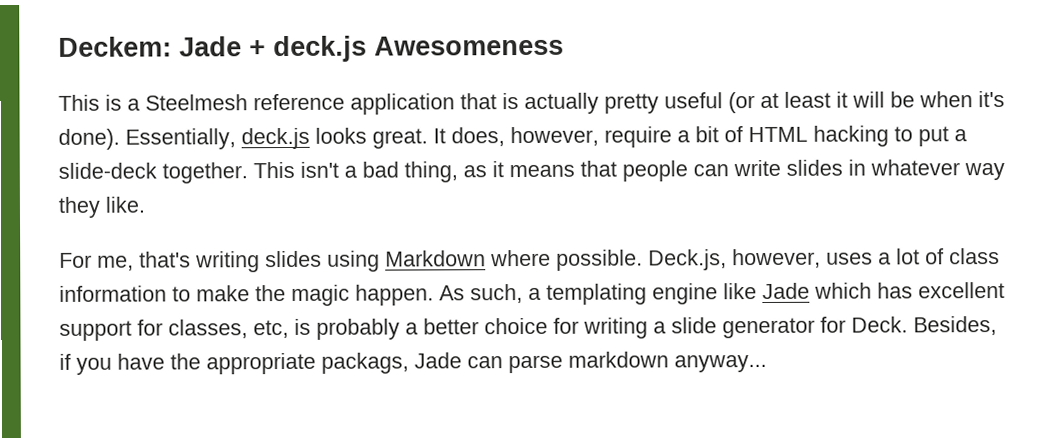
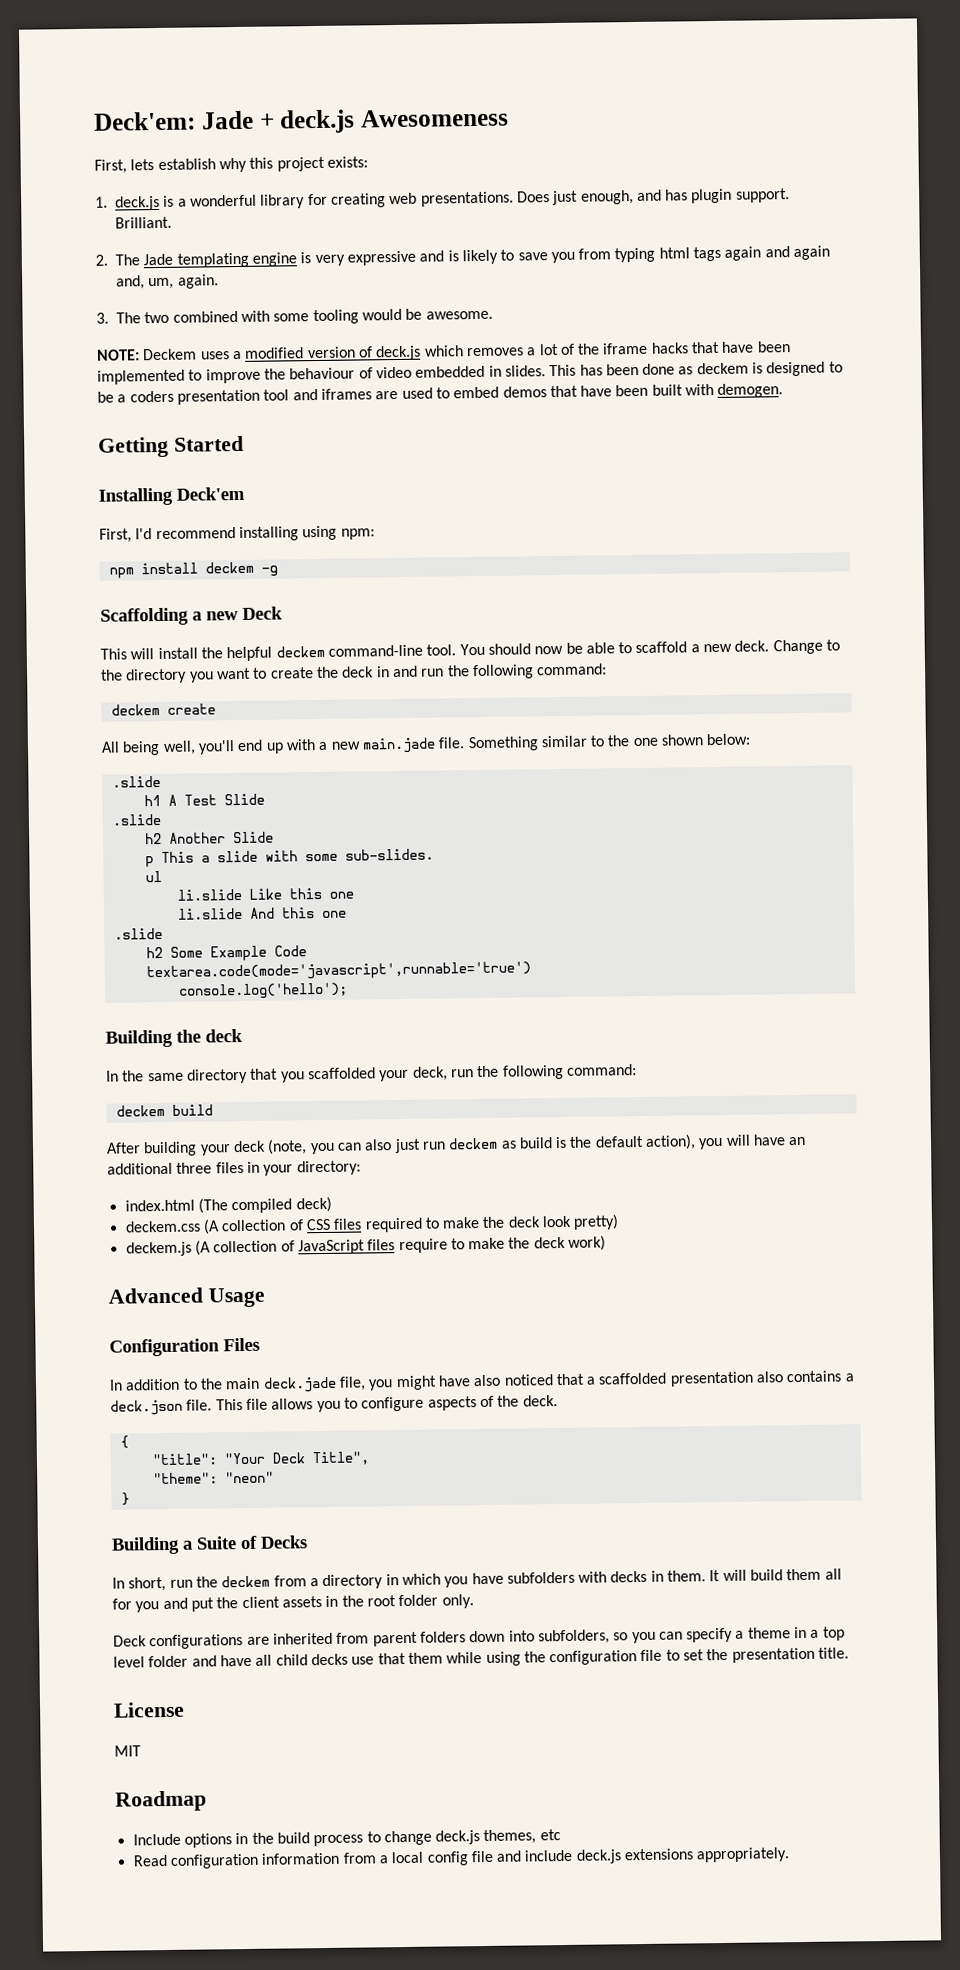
[58,36,172,57] Deckem: -> [94,111,196,131] Deck'em:
[58,90,1005,115] [58,125,967,150] [58,159,1005,184] [58,196,145,218] [59,248,1000,273] [59,281,1005,306] [59,316,997,341] [59,351,767,375] This is a Steelmesh reference application that is actually pretty useful (or at least it will be when it's done). Essentially, deck.js looks great. It does, however, require a bit of HTML hacking to put a slide-deck together. This isn't a bad thing, as it means that people can write slides in whatever way they like. // For me, that's writing slides using Markdown where possible. Deck.js, however, uses a lot of class information to make the magic happen. As such, a templating engine like Jade which has excellent support for classes, etc, is probably a better choice for writing a slide generator for Deck. Besides, if you have the appropriate packags, Jade can parse markdown anyway... -> [94,156,368,174] [95,188,790,211] [115,216,172,229] [95,245,831,268] [116,274,219,290] [96,308,493,325] [96,341,791,361] [97,361,843,385] [97,383,784,405] [98,435,244,458] [98,486,245,506] [99,525,375,543] [108,561,278,579] [100,606,283,626] [100,639,841,662] [101,663,608,684] [110,703,216,716] [101,733,752,756] [111,776,161,788] [143,793,265,807] [111,813,161,826] [144,831,274,845] [144,848,434,868] [144,870,162,883] [176,887,354,901] [177,907,347,920] [113,927,163,940] [145,945,307,962] [145,961,531,982] [177,982,348,1000] [105,1028,243,1048] [106,1064,637,1084] [115,1104,213,1117] [106,1134,807,1157] [107,1160,361,1176] [124,1196,332,1214] [124,1214,620,1235] [125,1235,607,1257] [108,1287,266,1308] [109,1337,260,1357] [109,1370,855,1393] [110,1395,558,1416] [119,1435,129,1449] [151,1451,370,1466] [152,1471,274,1485] [120,1492,130,1506] [111,1535,308,1555] [112,1568,842,1592] [112,1594,474,1613] [113,1626,845,1650] [113,1647,850,1668] [113,1701,185,1718] [114,1745,141,1757] [115,1790,207,1812] [132,1829,561,1848] [132,1847,791,1869] First, lets establish why this project exists: // 1. deck.js is a wonderful library for creating web presentations. Does just enough, and has plugin support. Brilliant. // 2. The Jade templating engine is very expressive and is likely to save you from typing html tags again and again and, um, again. // 3. The two combined with some tooling would be awesome. // NOTE: Deckem uses a modified version of deck.js which removes a lot of the iframe hacks that have been implemented to improve the behaviour of video embedded in slides. This has been done as deckem is designed to be a coders presentation tool and iframes are used to embed demos that have been built with demogen. // Getting Started // Installing Deck'em // First, I'd recommend installing using npm: // npm install deckem -g // Scaffolding a new Deck // This will install the helpful deckem command-line tool. You should now be able to scaffold a new deck. Change to the directory you want to create the deck in and run the following command: // deckem create // All being well, you'll end up with a new main.jade file. Something similar to the one shown below: // .slide // h1 A Test Slide // .slide // h2 Another Slide // p This a slide with some sub-slides. // ul // li.slide Like this one // li.slide And this one // .slide // h2 Some Example Code // textarea.code(mode='javascript',runnable='true') // console.log('hello'); // Building the deck // In the same directory that you scaffolded your deck, run the following command: // deckem build // After building your deck (note, you can also just run deckem as build is the default action), you will have an additional three files in your directory: // index.html (The compiled deck) // deckem.css (A collection of CSS files required to make the deck look pretty) // deckem.js (A collection of JavaScript files require to make the deck work) // Advanced Usage // Configuration Files // In addition to the main deck.jade file, you might have also noticed that a scaffolded presentation also contains a deck.json file. This file allows you to configure aspects of the deck. // { // "title": "Your Deck Title", // "theme": "neon" // } // Building a Suite of Decks // In short, run the deckem from a directory in which you have subfolders with decks in them. It will build them all for you and put the client assets in the root folder only. // Deck configurations are inherited from parent folders down into subfolders, so you can specify a theme in a top level folder and have all child decks use that them while using the configuration file to set the presentation title. // License // MIT // Roadmap // Include options in the build process to change deck.js themes, etc // Read configuration information from a local config file and include deck.js extensions appropriately.

